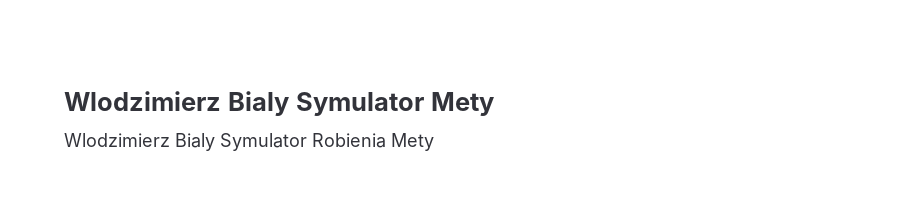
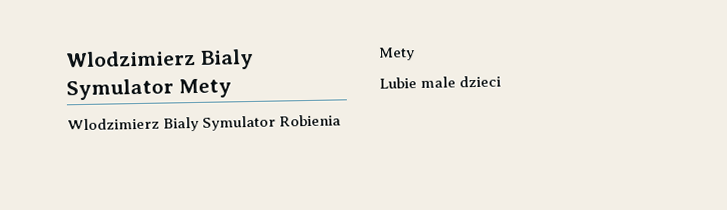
(434, 142) none -> [379,75,502,89] // Lubie male dzieci

